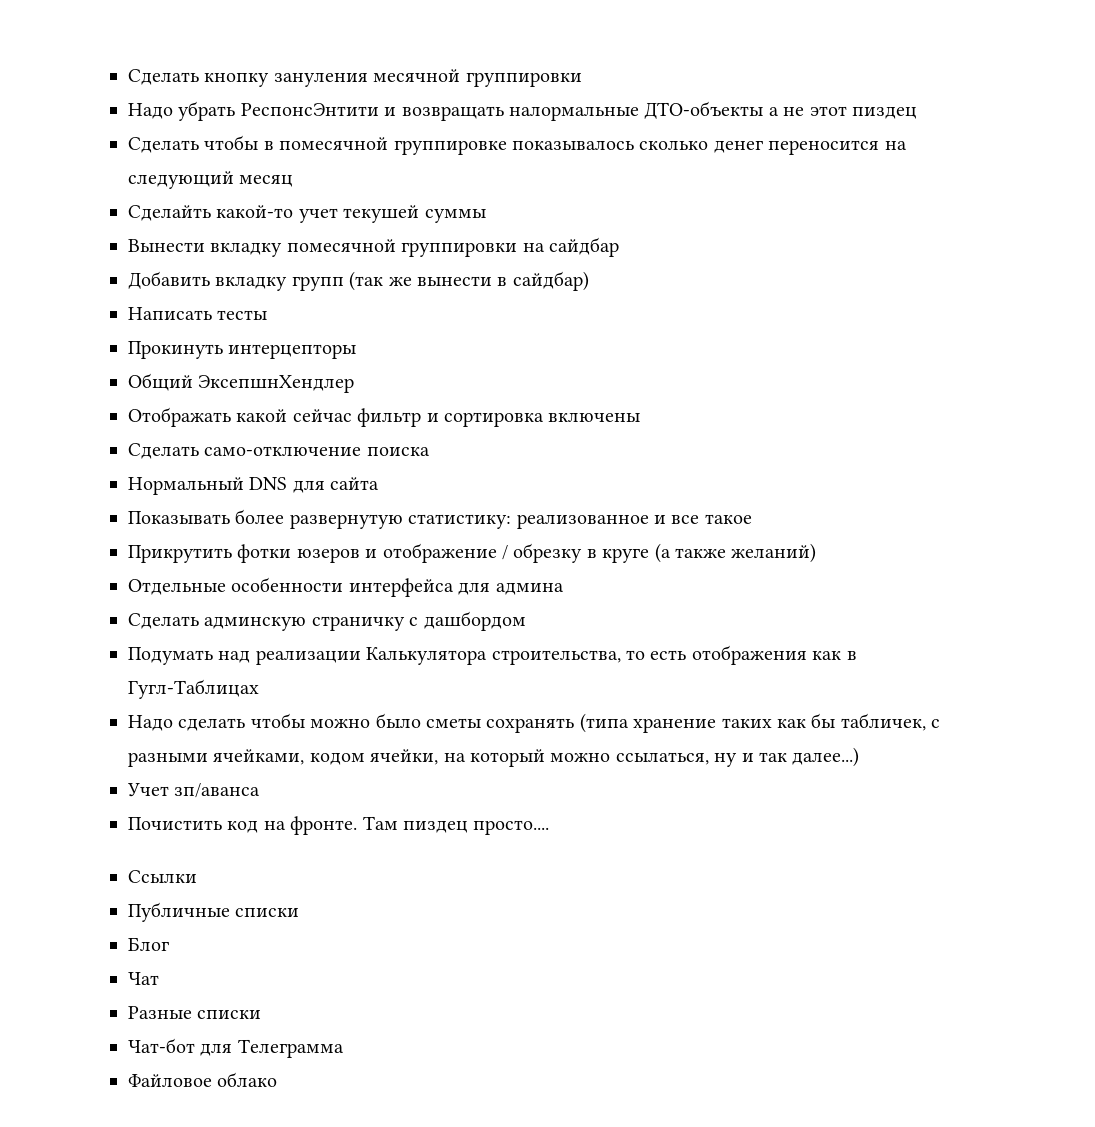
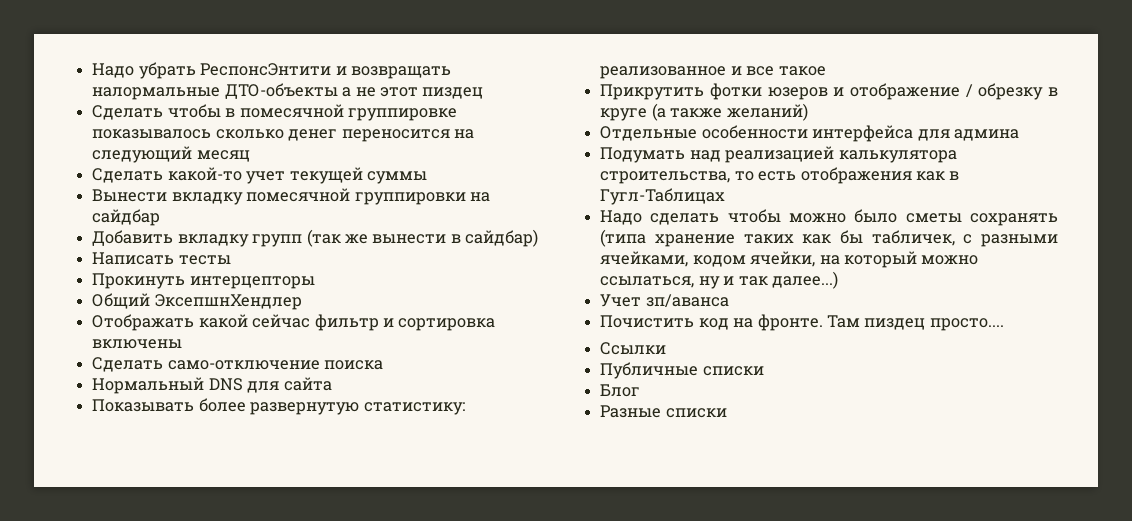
[128,69,582,87] Сделать кнопку зануления месячной группировки // -> (92, 70) none
[128,205,211,221] Сделайть -> [92,168,164,183] Сделать
[343,205,420,223] текушей -> [289,167,363,184] текущей
[128,611,526,631] // Сделать админскую страничку с дашбордом -> (1019, 135) none
[255,647,488,665] реализации Калькулятора -> [725,146,957,163] реализацией калькулятора
[128,972,159,985] // Чат -> (641, 390) none
[128,1038,344,1058] [128,1072,278,1087] // Чат-бот для Телеграмма // Файловое облако -> (727, 413) none

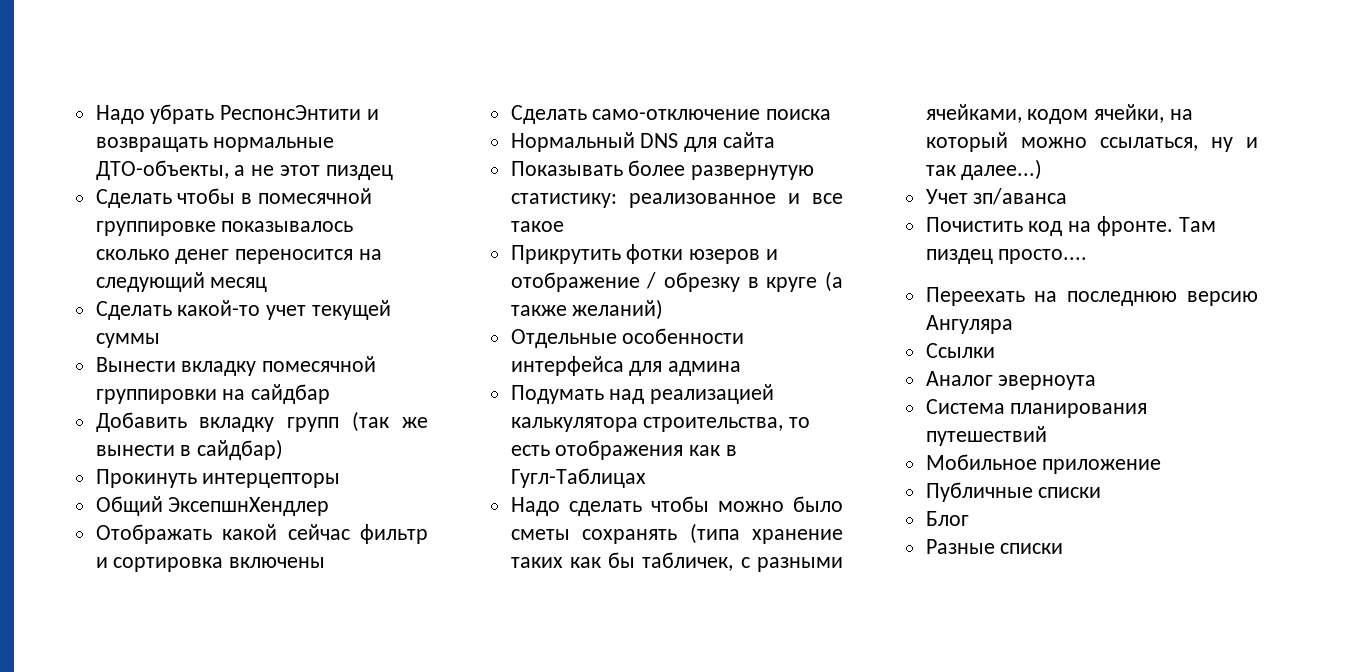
[92,83,338,100] налормальные ДТО-объекты -> [213,137,335,152] [95,160,229,180] нормальные ДТО-объекты,
[92,252,231,265] // Написать тесты -> (284, 449) none
[600,342,667,355] Ссылки -> [925,287,1258,306] [925,315,1013,334] [925,343,995,358] [925,371,1097,390] [925,399,1148,418] [925,426,1047,446] [925,454,1162,474] Переехать на последнюю версию Ангуляра // Ссылки // Аналог эверноута // Система планирования путешествий // Мобильное приложение

